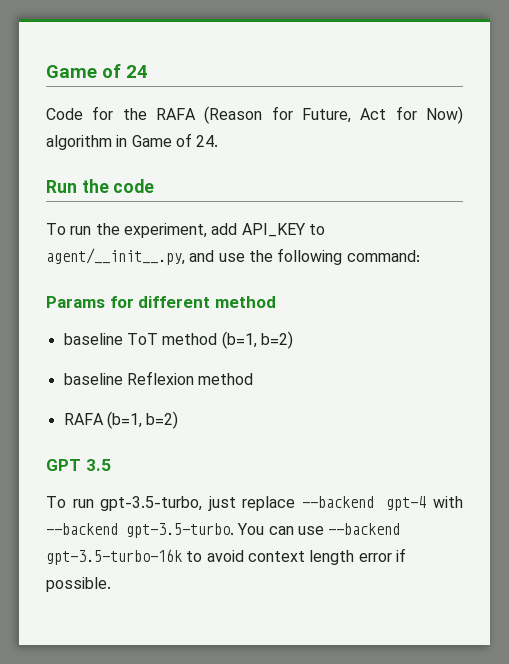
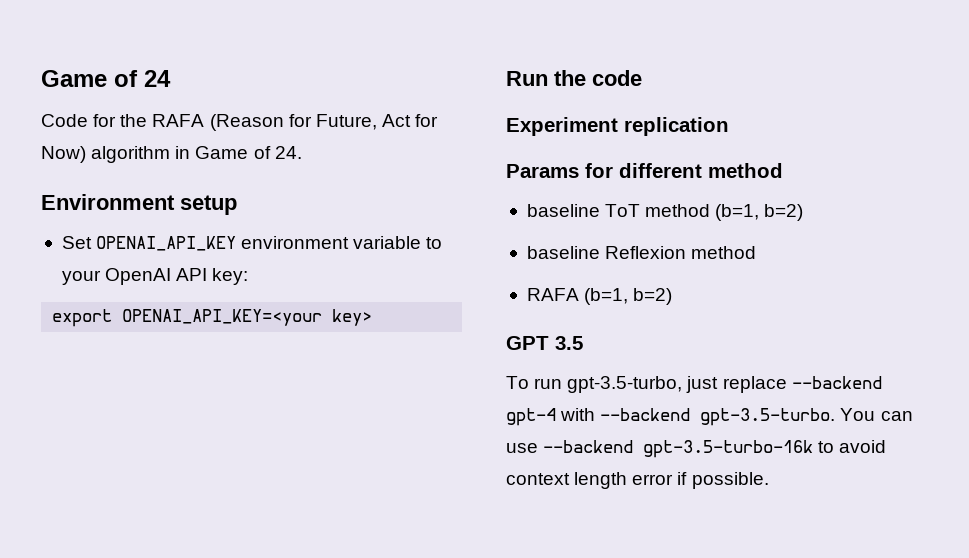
[46,179,155,193] [46,223,325,238] [46,248,420,265] Run the code // To run the experiment, add API_KEY to agent/__init__.py, and use the following command: -> [41,194,237,215] [61,236,443,251] [61,268,249,285] [52,309,373,327] [506,70,642,86] [506,117,729,136] Environment setup // Set OPENAI_API_KEY environment variable to your OpenAI API key: // export OPENAI_API_KEY=<your key> // Run the code // Experiment replication

